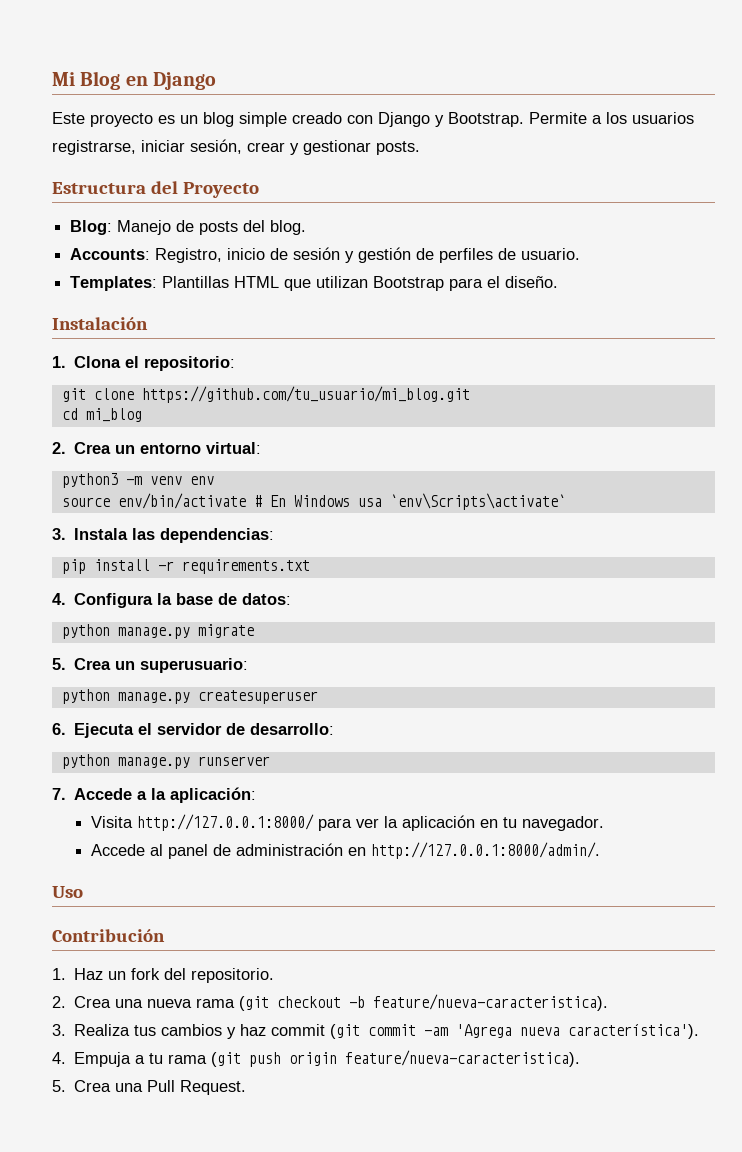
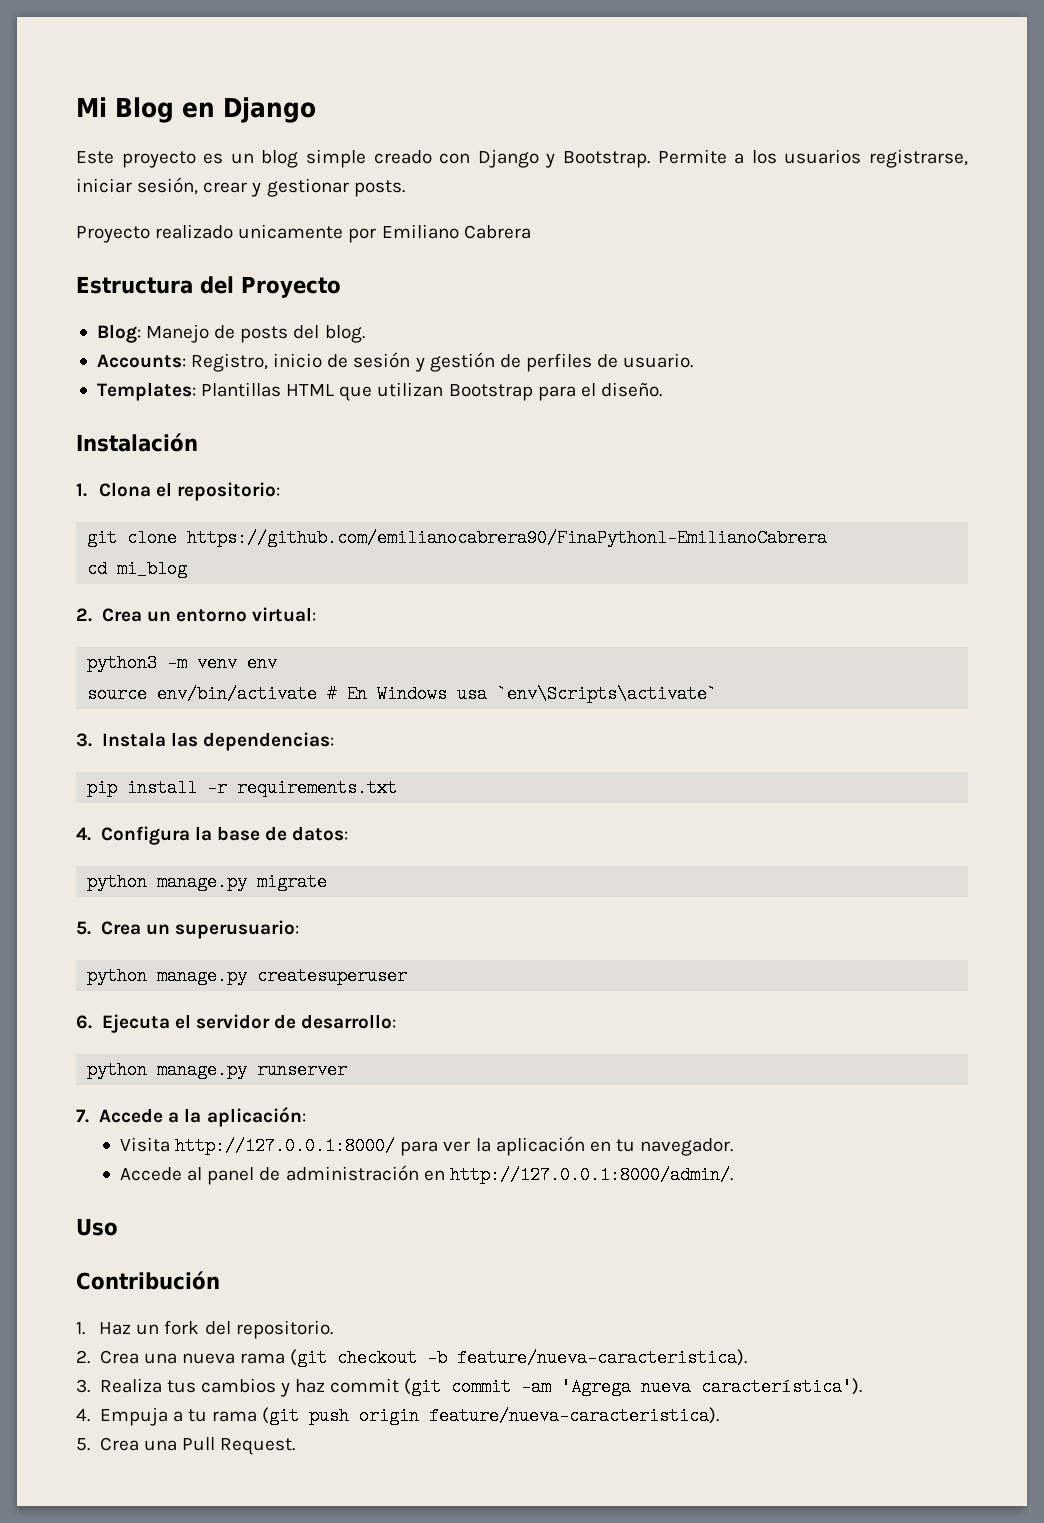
(420, 148) none -> [76,224,531,243] // Proyecto realizado unicamente por Emiliano Cabrera
[141,386,470,403] https://github.com/tu_usuario/mi_blog.git -> [187,529,828,547] https://github.com/emilianocabrera90/FinaPythonl-EmilianoCabrera

